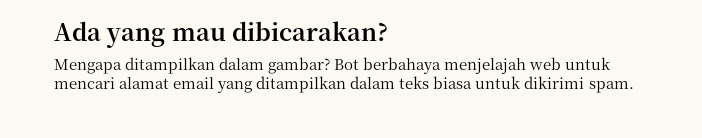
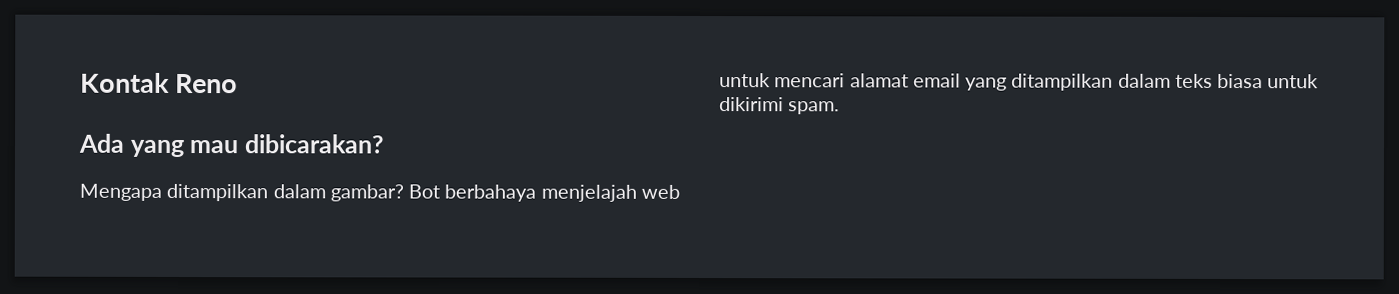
(54, 31) none -> [80,72,239,94] Kontak Reno //

